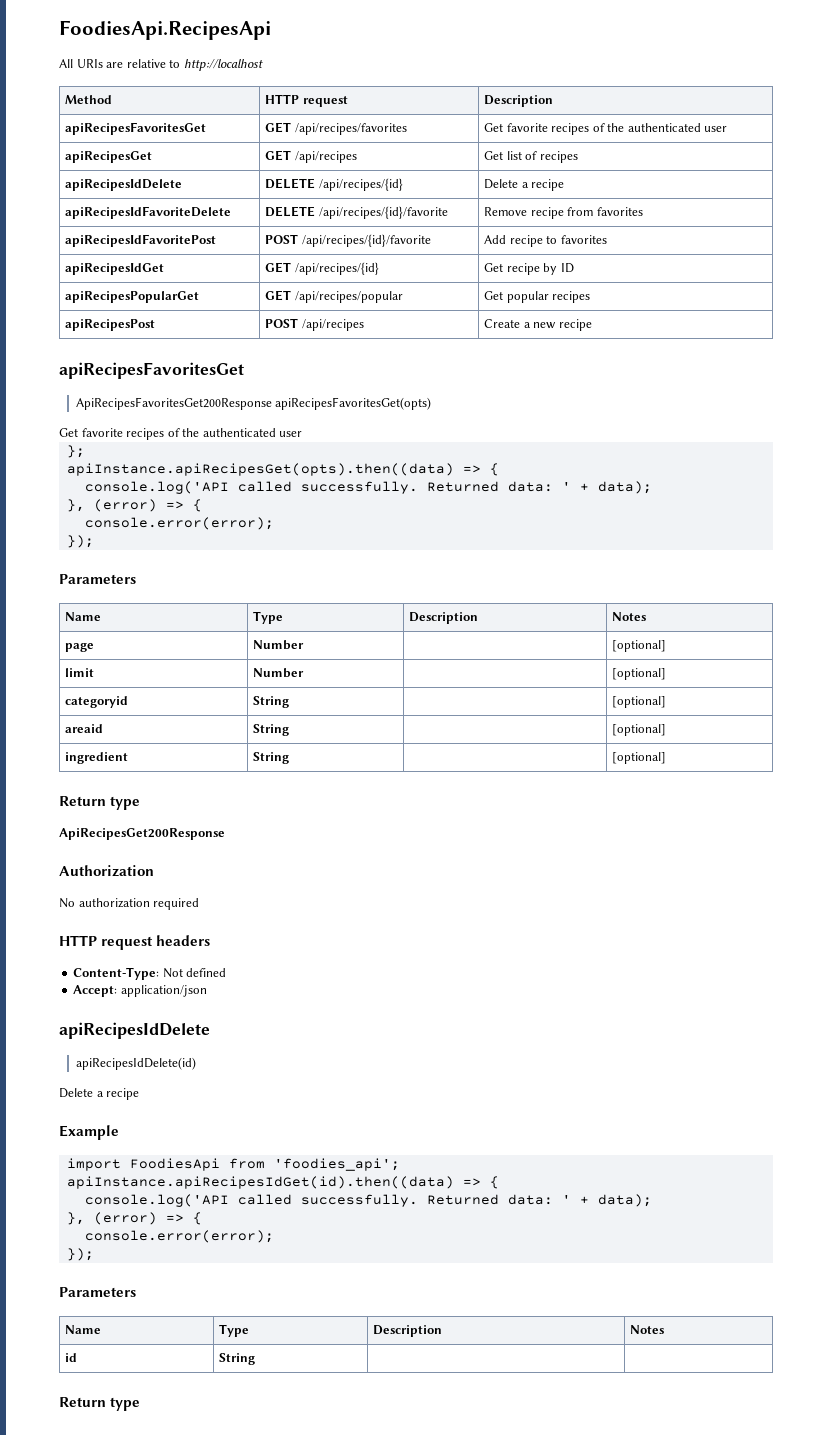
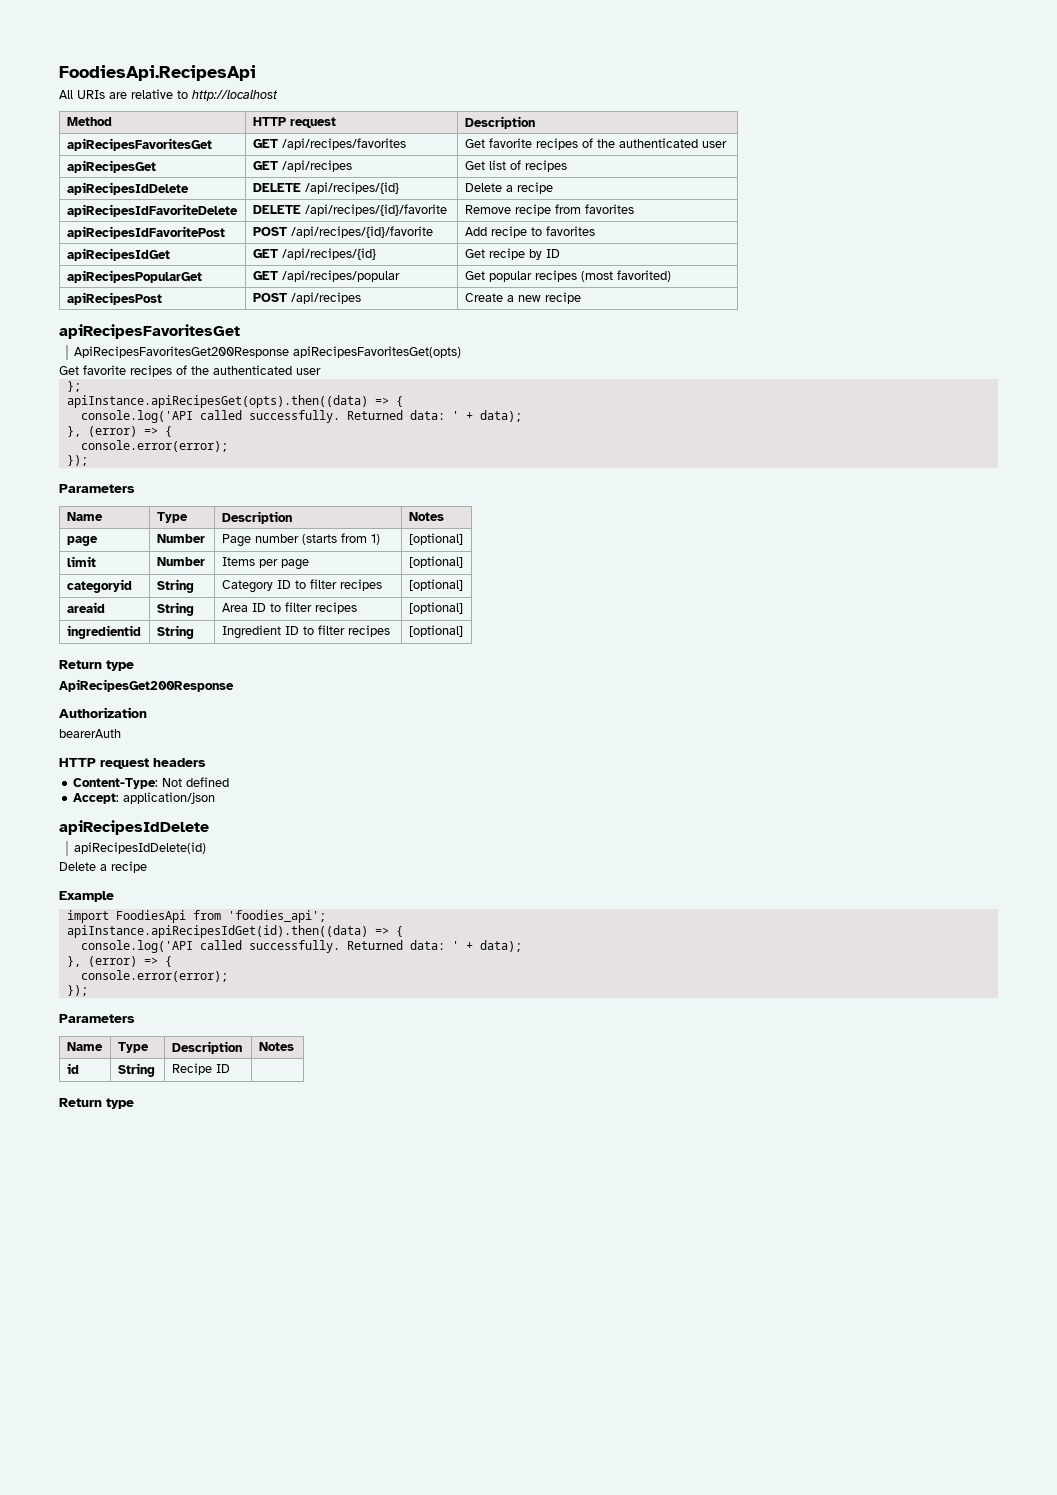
(591, 297) none -> [580,270,671,282] (most favorited)
(305, 645) none -> [221,533,380,547] Page number (starts from 1)
(305, 673) none -> [221,557,309,570] Items per page
[612,696,667,708] [65,724,104,733] [253,724,290,736] [612,724,667,736] [65,752,129,764] [253,752,290,764] | [optional] // areaid | String | | [optional] // ingredient | String | -> [221,579,382,593] [408,579,463,591] [66,602,105,613] [156,602,194,616] [221,602,357,614] [408,602,463,614] [66,625,141,639] [156,625,194,639] [221,625,390,639] Category ID to filter recipes | [optional] // areaid | String | Area ID to filter recipes | [optional] // ingredientid | String | Ingredient ID to filter recipes
[59,898,200,910] No authorization required -> [59,729,121,738] bearerAuth
(256, 1359) none -> [171,1063,230,1075] Recipe ID

